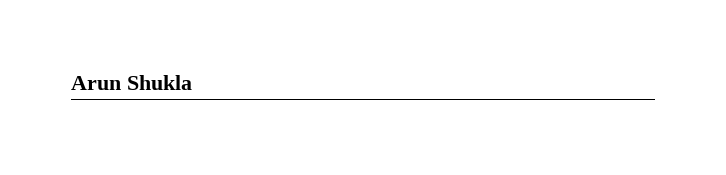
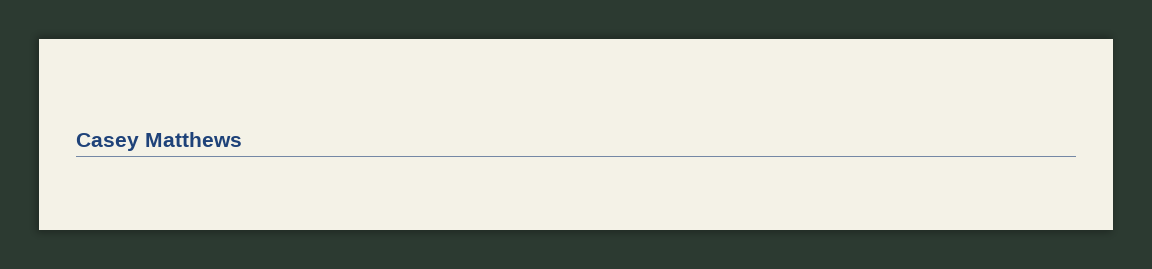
[71,75,192,90] Arun Shukla -> [76,132,242,151] Casey Matthews

